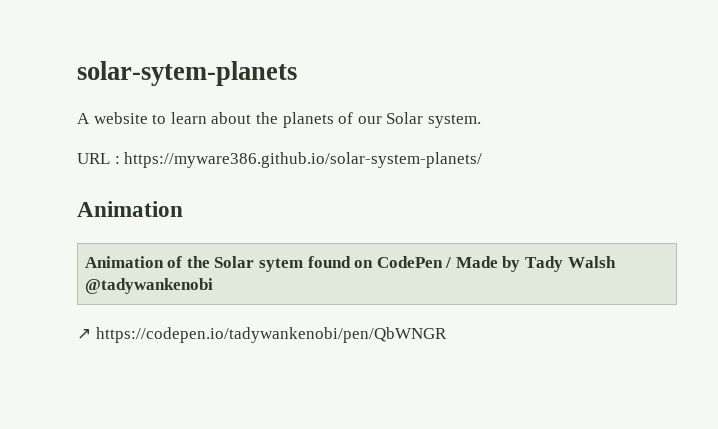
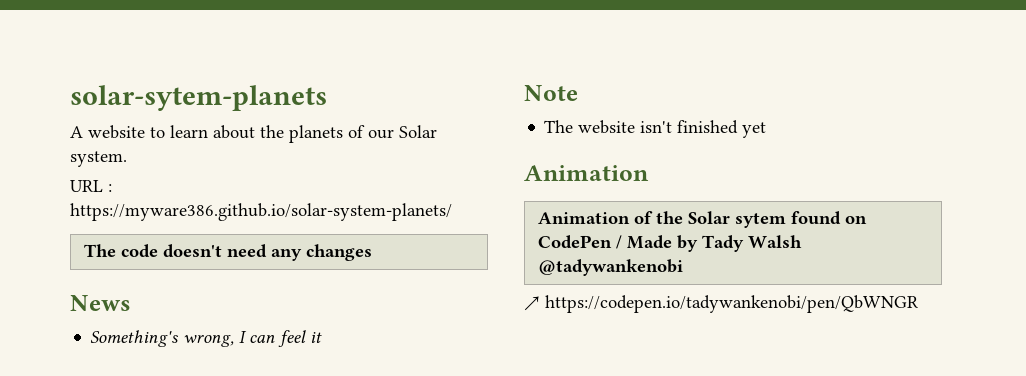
(483, 160) none -> [84,244,373,261] [70,295,131,311] [90,330,323,347] [524,85,578,101] [544,120,767,138] // The code doesn't need any changes // News // Something's wrong, I can feel it // Note // The website isn't finished yet

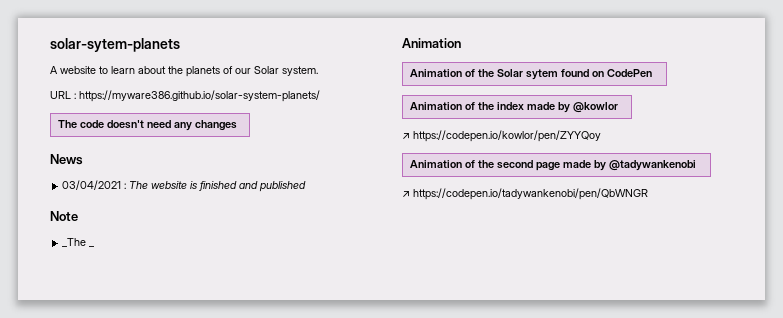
[90,330,323,347] [524,85,578,101] [544,120,767,138] Something's wrong, I can feel it // Note // The website isn't finished yet -> [62,180,307,192] [50,211,78,221] [62,238,95,247] 03/04/2021 : The website is finished and published // Note // _The _
[616,235,803,252] / Made by Tady Walsh -> [409,102,618,113] [402,130,601,142] [409,160,606,171] // Animation of the index made by @kowlor // ↗ https://codepen.io/kowlor/pen/ZYYQoy // Animation of the second page made by

